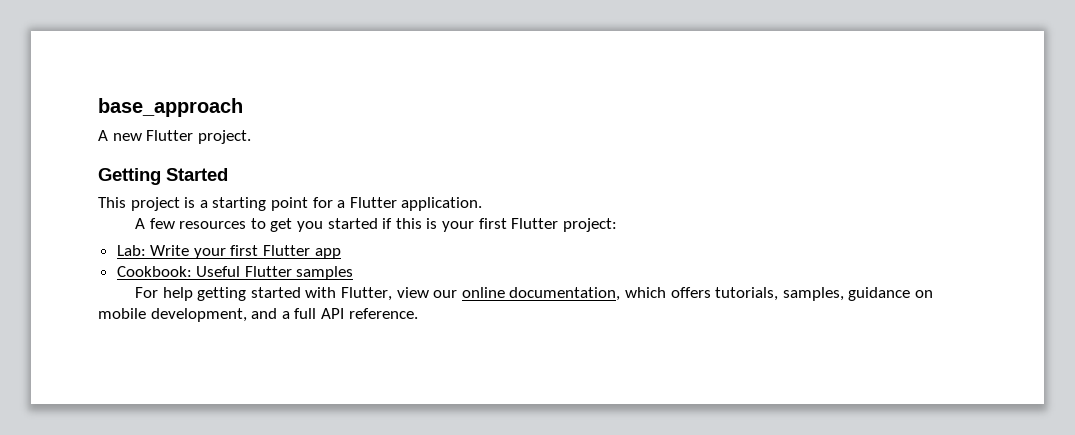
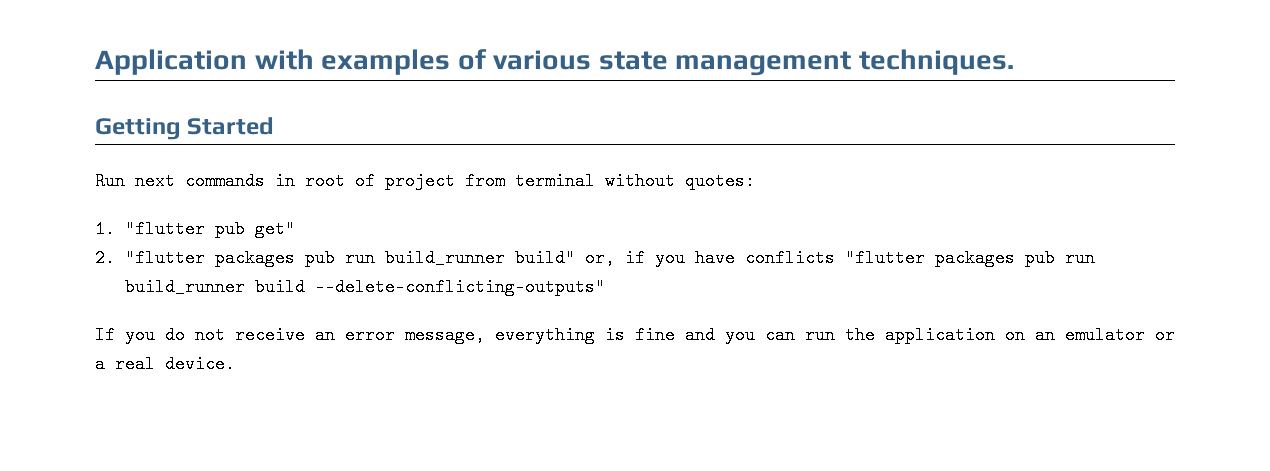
[98,98,243,117] [98,130,251,144] [98,168,228,185] [98,197,483,211] [135,218,617,232] [116,245,341,259] [116,266,354,280] [135,287,933,301] [98,308,418,322] base_approach // A new Flutter project. // Getting Started // This project is a starting point for a Flutter application. // A few resources to get you started if this is your first Flutter project: // Lab: Write your first Flutter app // Cookbook: Useful Flutter samples // For help getting started with Flutter, view our online documentation, which offers tutorials, samples, guidance on mobile development, and a full API reference. -> [95,49,1014,76] [95,117,275,140] [95,172,755,190] [95,220,295,238] [95,249,1095,267] [124,278,605,296] [95,326,1175,344] [95,355,235,373] Application with examples of various state management techniques. // Getting Started // Run next commands in root of project from terminal without quotes: // 1. "flutter pub get" // 2. "flutter packages pub run build_runner build" or, if you have conflicts "flutter packages pub run build_runner build --delete-conflicting-outputs" // If you do not receive an error message, everything is fine and you can run the application on an emulator or a real device.

